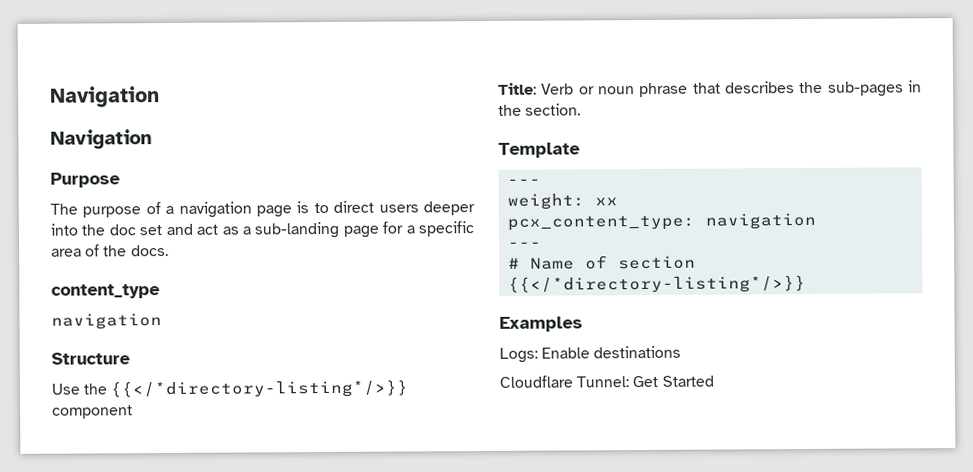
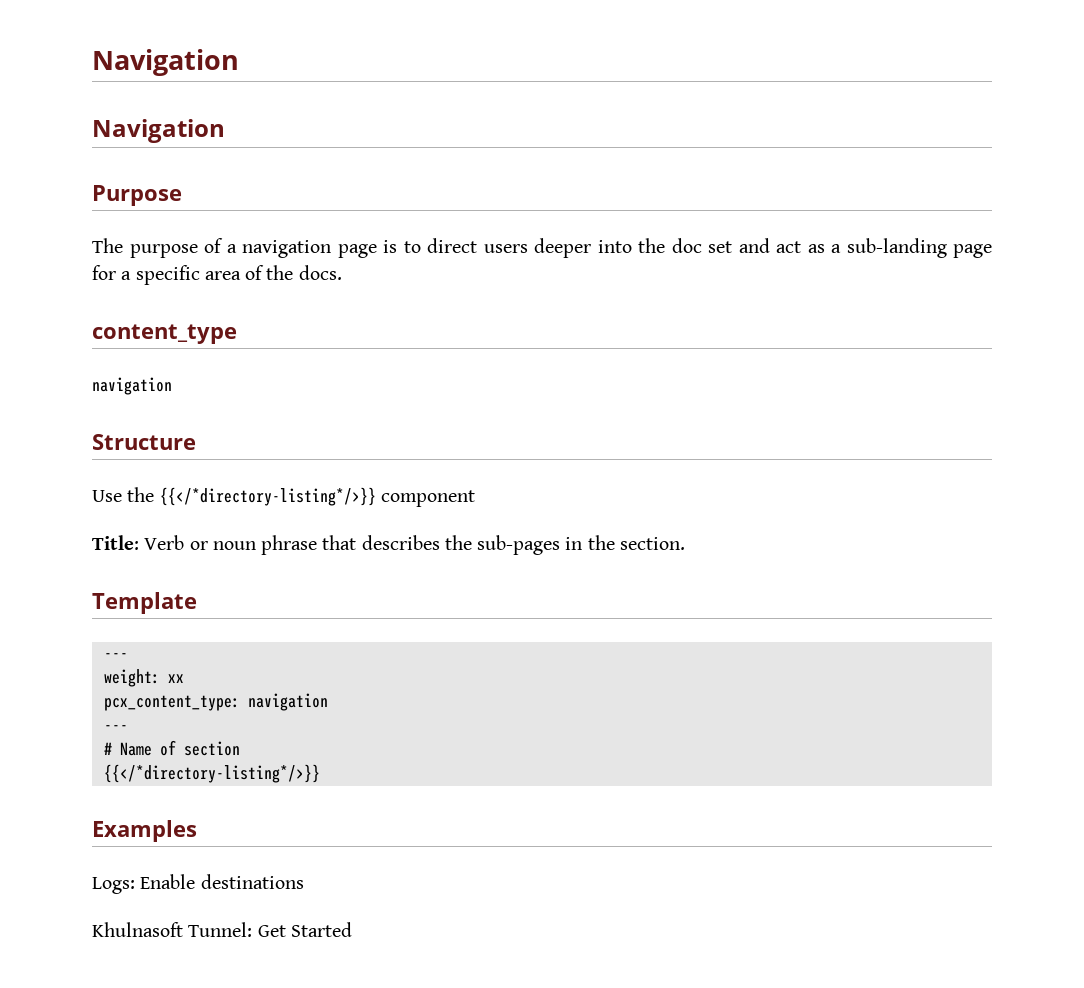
[499,375,573,388] Cloudflare -> [92,922,183,937] Khulnasoft

